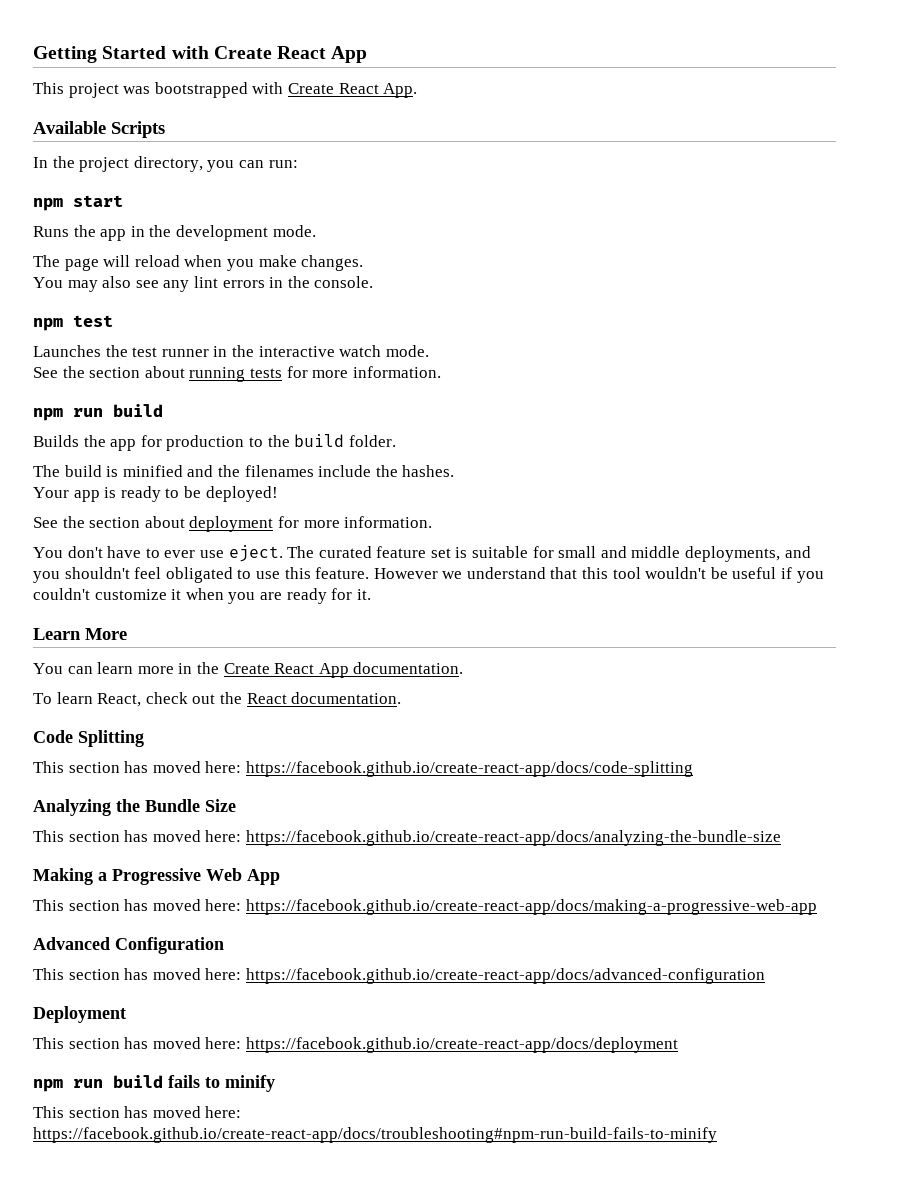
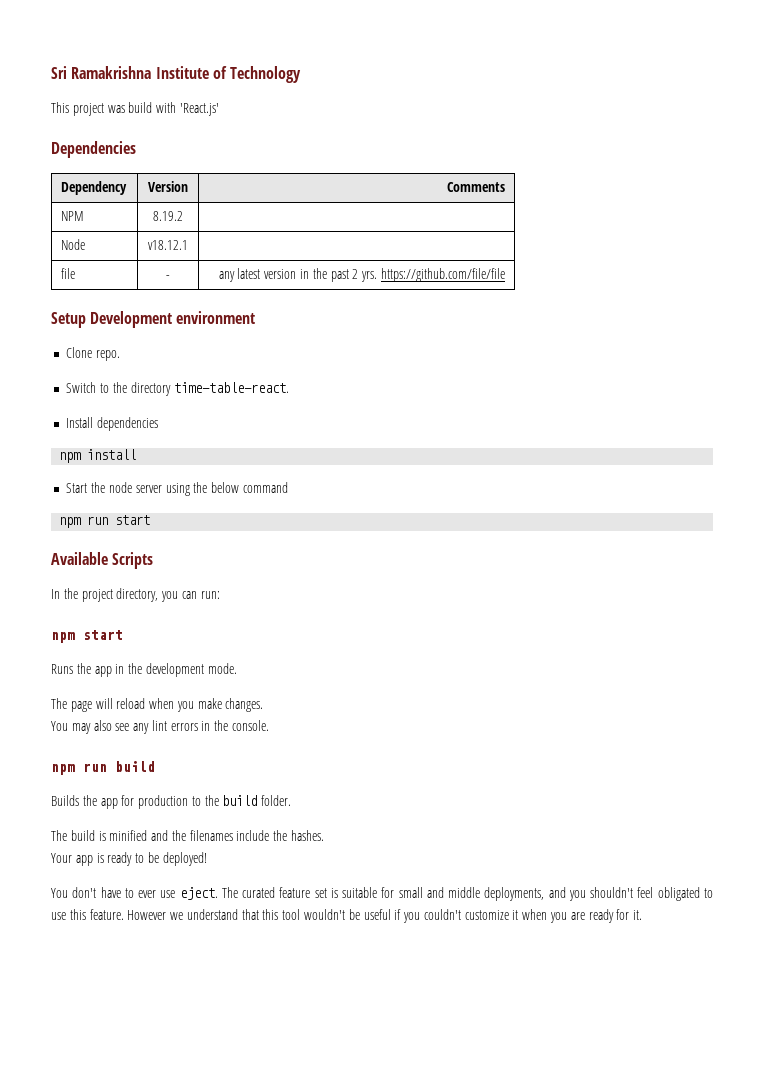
[33,46,368,63] [33,82,418,98] Getting Started with Create React App // This project was bootstrapped with Create React App. -> [51,66,302,83] [51,102,219,116] [51,141,136,158] [61,181,128,195] [148,181,188,192] [446,182,505,192] [61,211,85,221] [153,211,183,221] [61,239,86,250] [148,240,188,250] [61,268,76,279] [166,275,170,279] [218,268,505,282] [51,311,256,328] [66,347,121,361] [66,382,289,396] [66,417,159,431] [59,449,137,463] [66,482,288,496] [59,515,151,528] Sri Ramakrishna Institute of Technology // This project was build with 'React.js' // Dependencies // Dependency | Version | Comments // NPM | 8.19.2 | // Node | v18.12.1 | // file | - | any latest version in the past 2 yrs. https://github.com/file/file // Setup Development environment // Clone repo. // Switch to the directory time-table-react. // Install dependencies // npm install // Start the node server using the below command // npm run start
[33,315,113,331] [33,345,429,357] [33,366,441,382] // npm test // Launches the test runner in the interactive watch mode. // See the section about running tests for more information. -> (270, 725) none
[33,516,433,532] // See the section about deployment for more information. -> (207, 859) none
[33,628,127,640] [33,662,464,678] [33,692,402,707] [33,730,144,747] [33,761,693,777] [33,799,236,816] [33,830,781,846] [33,868,280,885] [33,899,817,915] [33,937,224,954] [33,968,765,984] [33,1006,126,1023] [33,1037,678,1053] [33,1075,275,1092] [33,1106,242,1118] [33,1127,717,1143] // Learn More // You can learn more in the Create React App documentation. // To learn React, check out the React documentation. // Code Splitting // This section has moved here: https://facebook.github.io/create-react-app/docs/code-splitting // Analyzing the Bundle Size // This section has moved here: https://facebook.github.io/create-react-app/docs/analyzing-the-bundle-size // Making a Progressive Web App // This section has moved here: https://facebook.github.io/create-react-app/docs/making-a-progressive-web-app // Advanced Configuration // This section has moved here: https://facebook.github.io/create-react-app/docs/advanced-configuration // Deployment // This section has moved here: https://facebook.github.io/create-react-app/docs/deployment // npm run build fails to minify // This section has moved here: https://facebook.github.io/create-react-app/docs/troubleshooting#npm-run-build-fails-to-minify -> (643, 915) none

